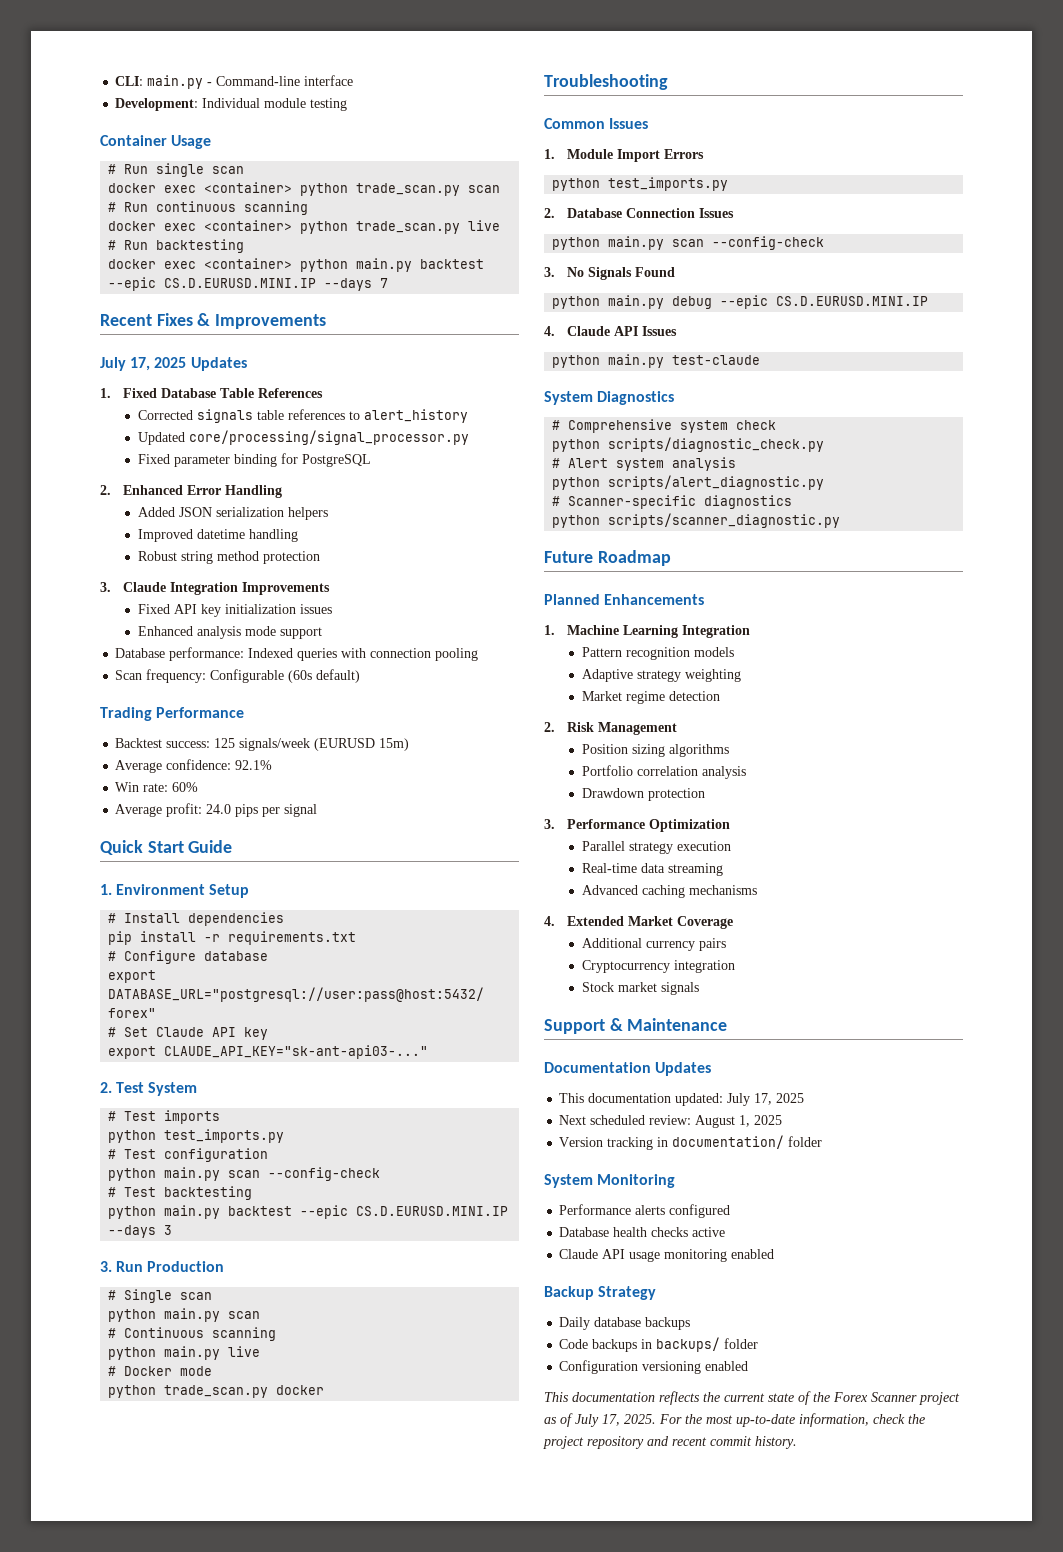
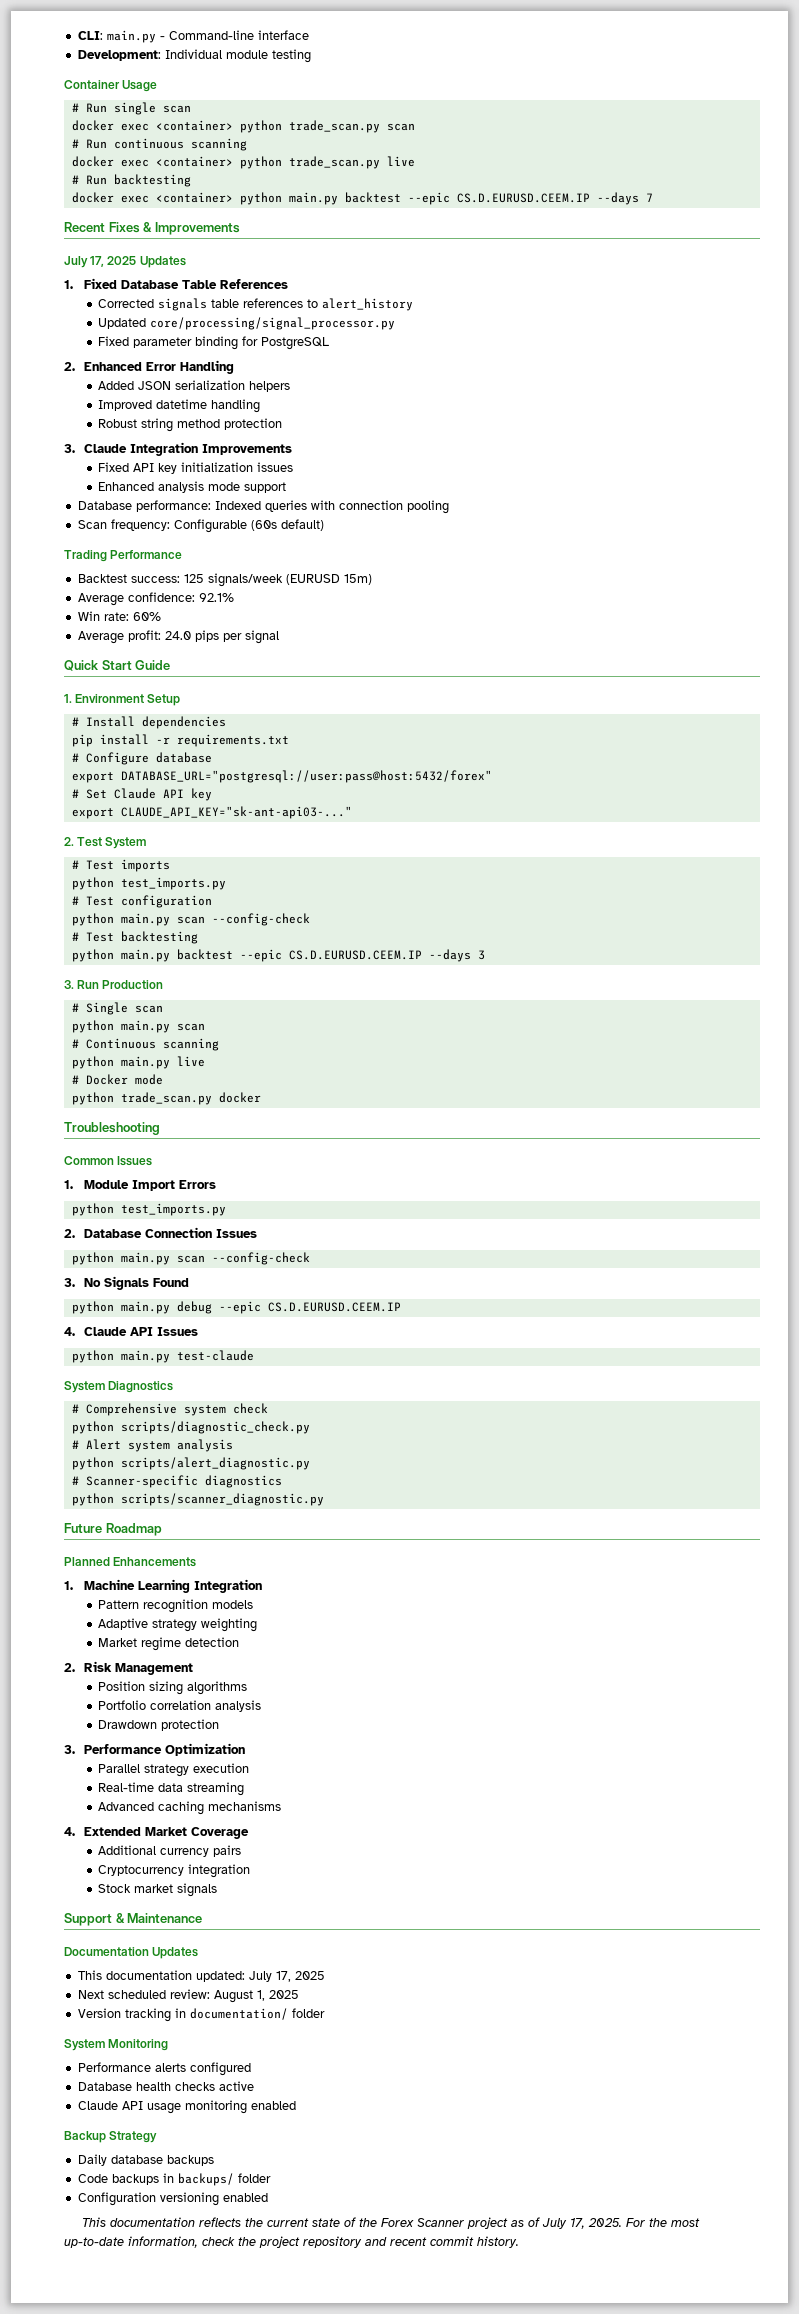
[164,278,317,288] CS.D.EURUSD.MINI.IP -> [456,193,590,203] CS.D.EURUSD.CEEM.IP
[356,1206,509,1216] CS.D.EURUSD.MINI.IP -> [288,950,422,960] CS.D.EURUSD.CEEM.IP
[776,296,929,306] CS.D.EURUSD.MINI.IP -> [267,1302,401,1312] CS.D.EURUSD.CEEM.IP

